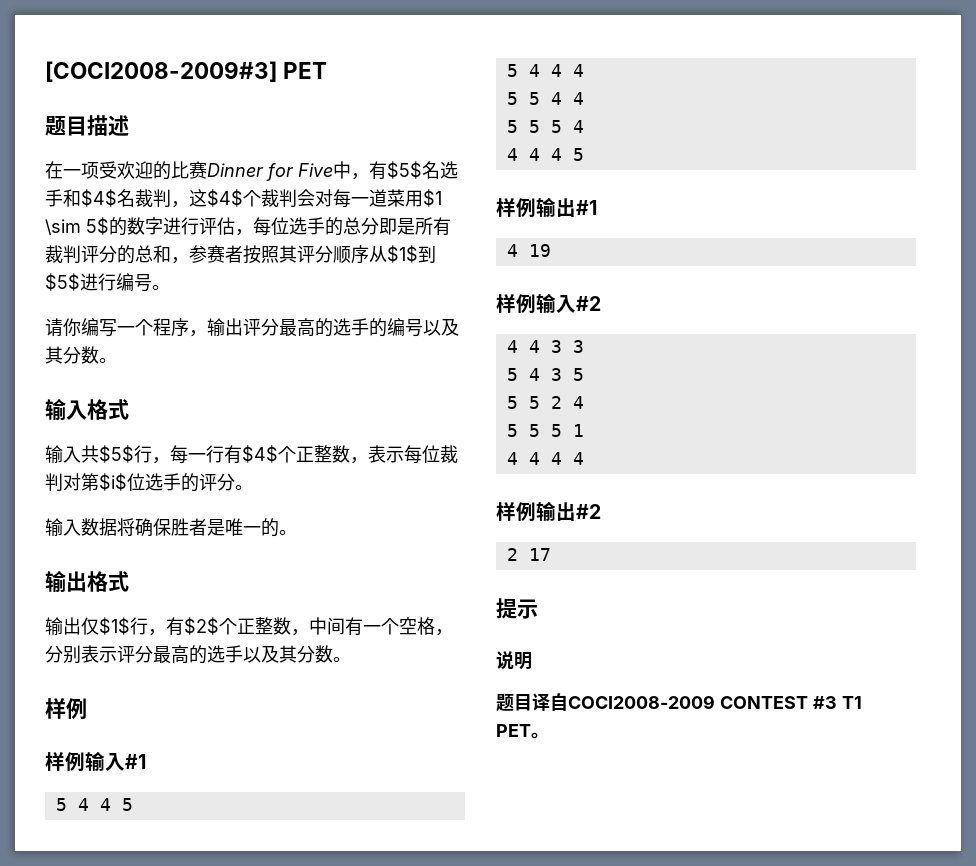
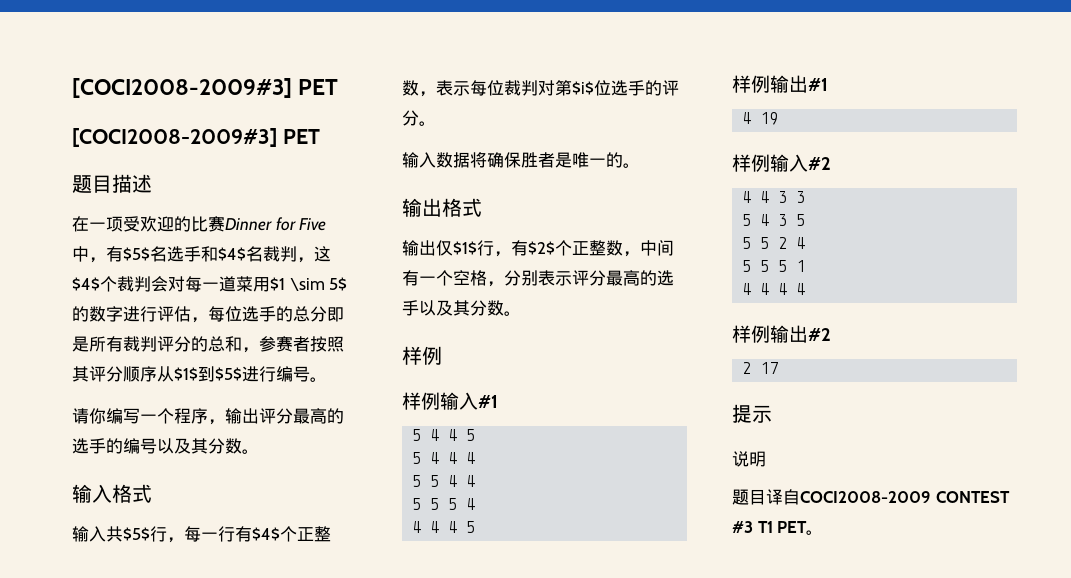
[45,61,328,82] [COCI2008-2009#3] PET -> [72,78,339,98] [72,128,320,147] [COCI2008-2009#3] PET // [COCI2008-2009#3] PET

